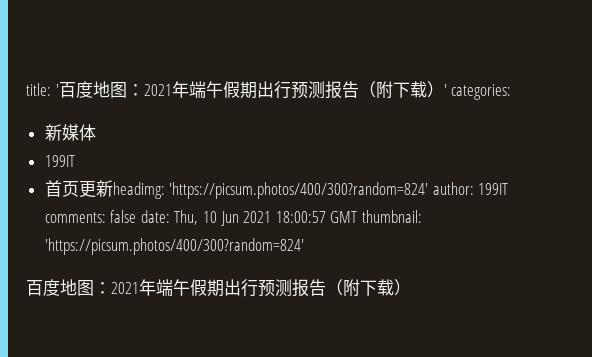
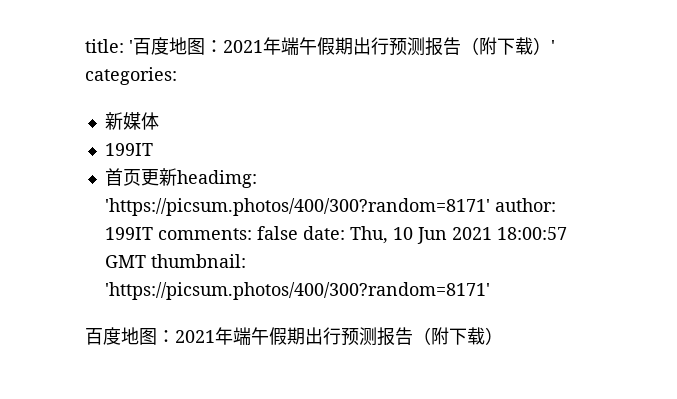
[169,182,429,199] 'https://picsum.photos/400/300?random=824' -> [104,198,490,216] 'https://picsum.photos/400/300?random=8171'
[44,238,304,255] 'https://picsum.photos/400/300?random=824' -> [104,282,490,300] 'https://picsum.photos/400/300?random=8171'

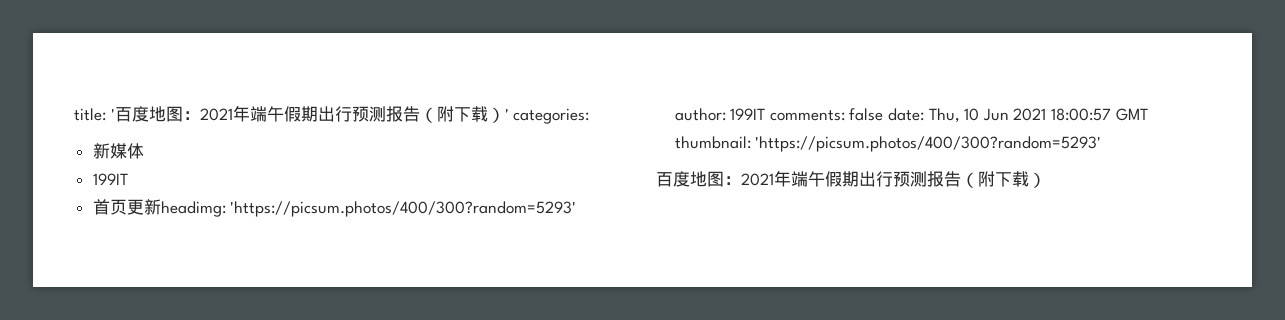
[104,198,490,216] 'https://picsum.photos/400/300?random=8171' -> [230,201,577,217] 'https://picsum.photos/400/300?random=5293'
[104,282,490,300] 'https://picsum.photos/400/300?random=8171' -> [755,136,1102,152] 'https://picsum.photos/400/300?random=5293'

